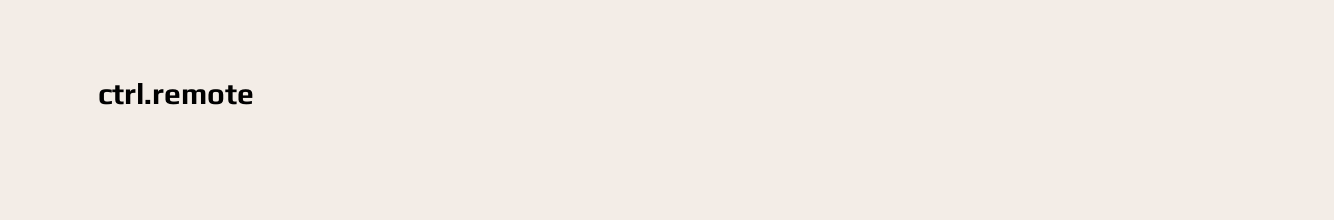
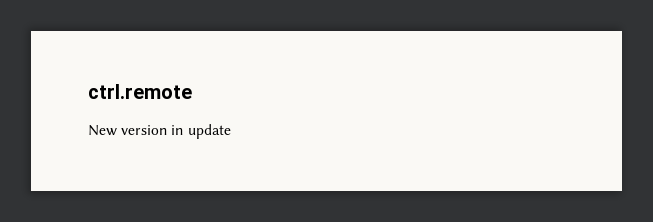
(254, 94) none -> [88,124,231,139] // New version in update

